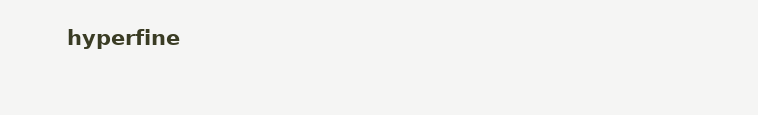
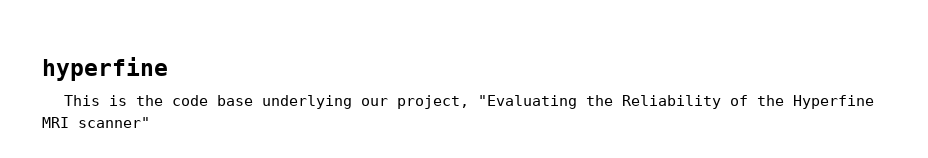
(180, 39) none -> [64,95,875,109] [42,117,150,128] // This is the code base underlying our project, "Evaluating the Reliability of the Hyperfine MRI scanner"

